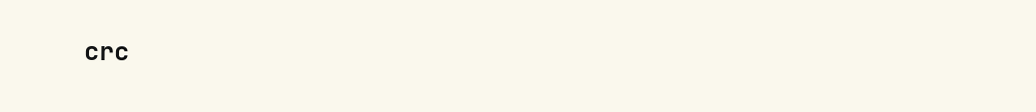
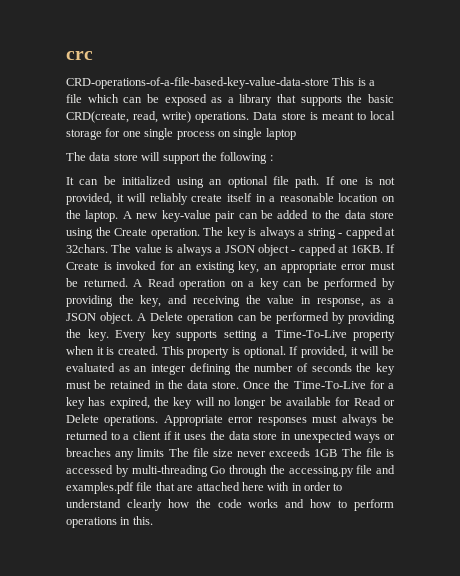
(130, 53) none -> [66,77,376,89] [66,94,394,106] [66,111,395,123] [66,128,296,140] [66,152,273,164] [66,176,396,188] [66,193,395,205] [66,210,394,222] [66,227,395,239] [66,244,396,256] [66,261,395,273] [66,278,395,290] [66,295,394,307] [66,312,395,324] [66,329,395,341] [66,346,395,358] [66,363,395,375] [66,380,395,389] [66,397,395,409] [66,414,394,426] [66,431,395,443] [66,448,395,460] [66,465,395,477] [66,482,343,494] [66,499,394,511] [66,516,153,528] // CRD-operations-of-a-file-based-key-value-data-store This is a file which can be exposed as a library that supports the basic CRD(create, read, write) operations. Data store is meant to local storage for one single process on single laptop // The data store will support the following : // It can be initialized using an optional file path. If one is not provided, it will reliably create itself in a reasonable location on the laptop. A new key-value pair can be added to the data store using the Create operation. The key is always a string - capped at 32chars. The value is always a JSON object - capped at 16KB. If Create is invoked for an existing key, an appropriate error must be returned. A Read operation on a key can be performed by providing the key, and receiving the value in response, as a JSON object. A Delete operation can be performed by providing the key. Every key supports setting a Time-To-Live property when it is created. This property is optional. If provided, it will be evaluated as an integer defining the number of seconds the key must be retained in the data store. Once the Time-To-Live for a key has expired, the key will no longer be available for Read or Delete operations. Appropriate error responses must always be returned to a client if it uses the data store in unexpected ways or breaches any limits The file size never exceeds 1GB The file is accessed by multi-threading Go through the accessing.py file and examples.pdf file that are attached here with in order to understand clearly how the code works and how to perform operations in this.

